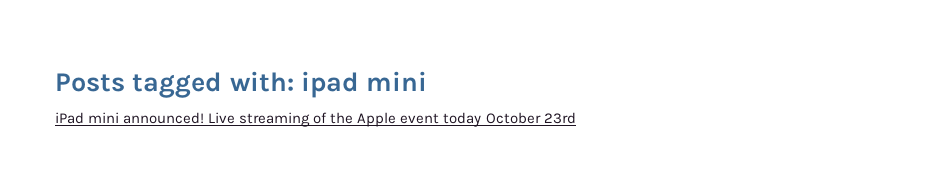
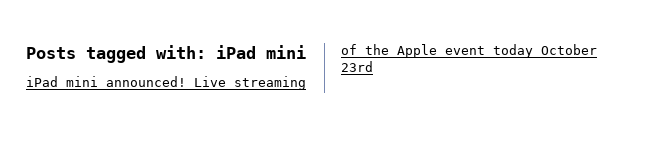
[300,71,359,98] ipad -> [216,45,256,59] iPad

